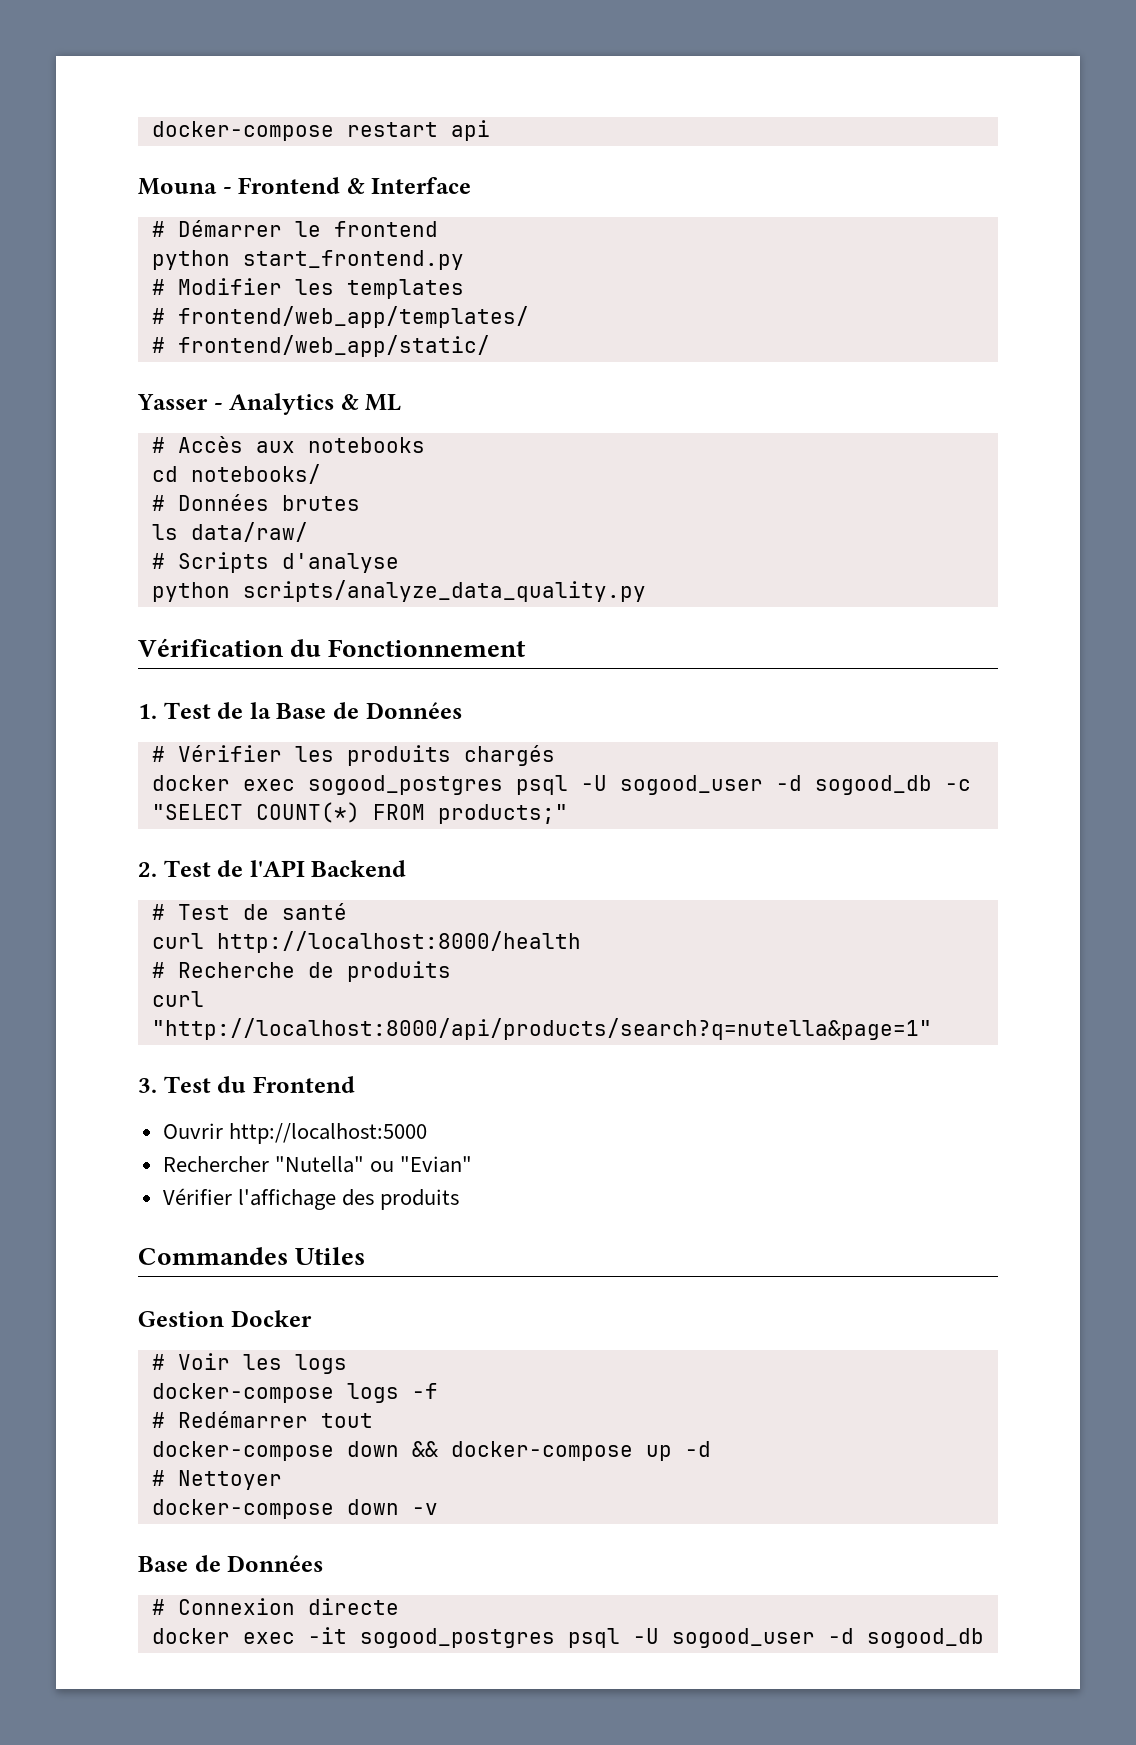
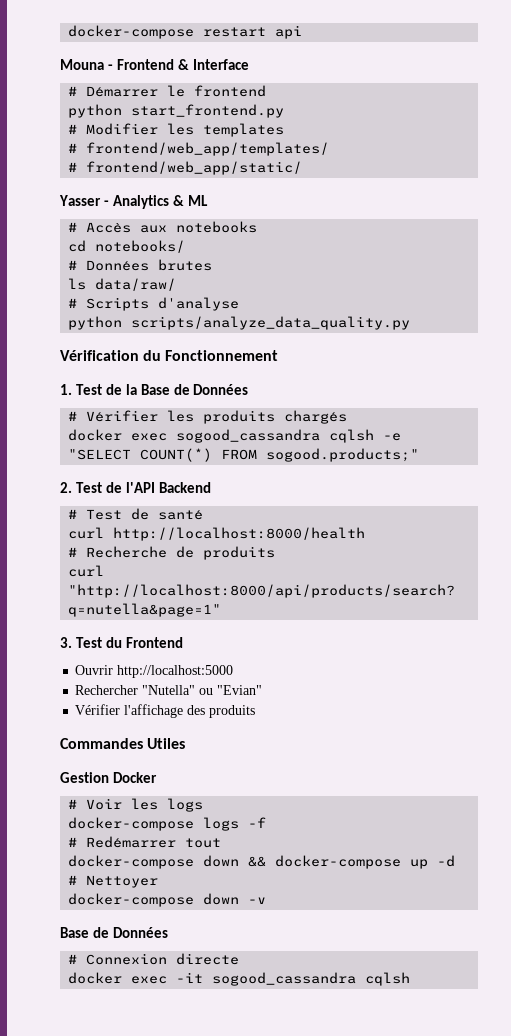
[307,775,971,795] sogood_postgres psql -U sogood_user -d sogood_db -c -> [176,429,402,443] sogood_cassandra cqlsh -e
[437,804,568,824] products;" -> [266,448,420,462] sogood.products;"
[359,1628,984,1648] sogood_postgres psql -U sogood_user -d sogood_db -> [212,972,411,986] sogood_cassandra cqlsh

